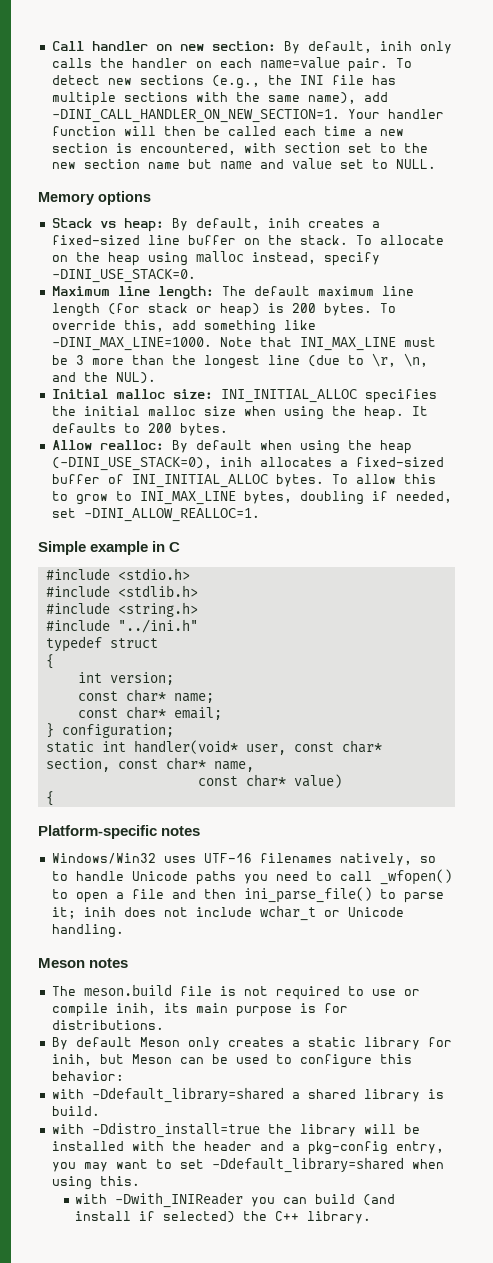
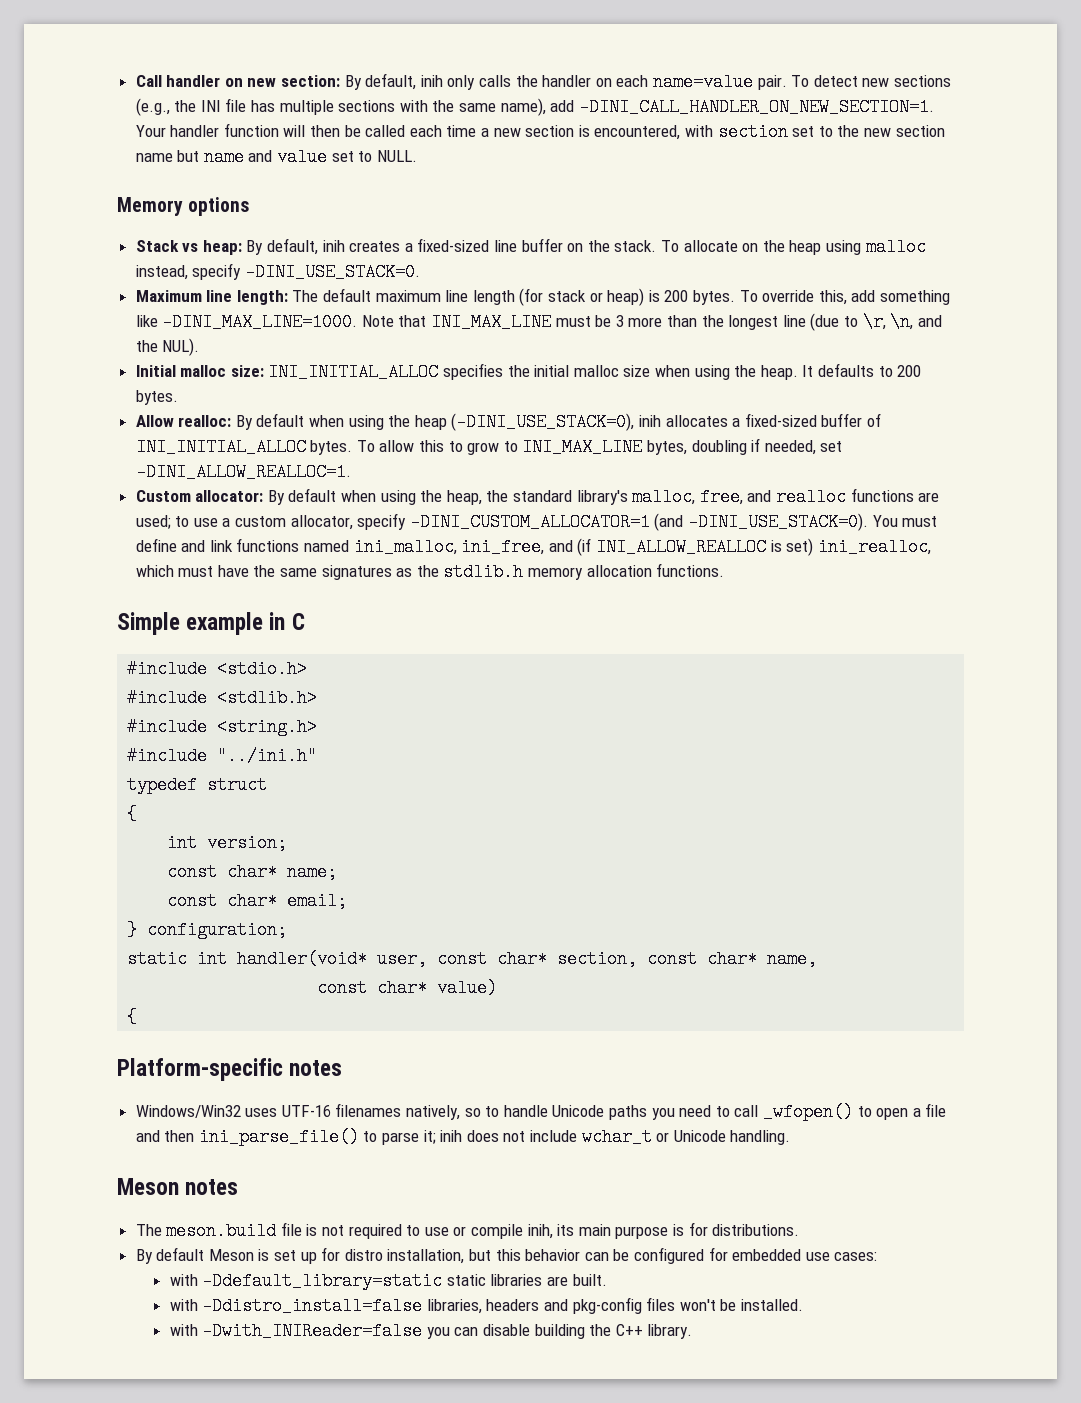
(260, 515) none -> [135,488,940,506] [135,513,938,531] [135,538,931,556] [135,563,725,581] // Custom allocator: By default when using the heap, the standard library's malloc, free, and realloc functions are used; to use a custom allocator, specify -DINI_CUSTOM_ALLOCATOR=1 (and -DINI_USE_STACK=0). You must define and link functions named ini_malloc, ini_free, and (if INI_ALLOW_REALLOC is set) ini_realloc, which must have the same signatures as the stdlib.h memory allocation functions.
[187,1037,452,1050] [51,1054,412,1068] [51,1071,124,1081] [51,1087,444,1103] [51,1106,100,1116] [51,1122,420,1138] [51,1141,444,1155] [51,1157,444,1173] [51,1176,140,1190] [75,1192,244,1208] only creates a static library for inih, but Meson can be used to configure this behavior: // with -Ddefault_library=shared a shared library is build. // with -Ddistro_install=true the library will be installed with the header and a pkg-config entry, you may want to set -Ddefault_library=shared when using this. // with -Dwith_INIReader -> [258,1247,878,1264] [169,1272,607,1290] [169,1297,804,1315] [169,1322,423,1340] is set up for distro installation, but this behavior can be configured for embedded use cases: // with -Ddefault_library=static static libraries are built. // with -Ddistro_install=false libraries, headers and pkg-config files won't be installed. // with -Dwith_INIReader=false
[315,1194,396,1206] [75,1211,236,1223] build (and install if selected) -> [483,1324,585,1339] disable building

